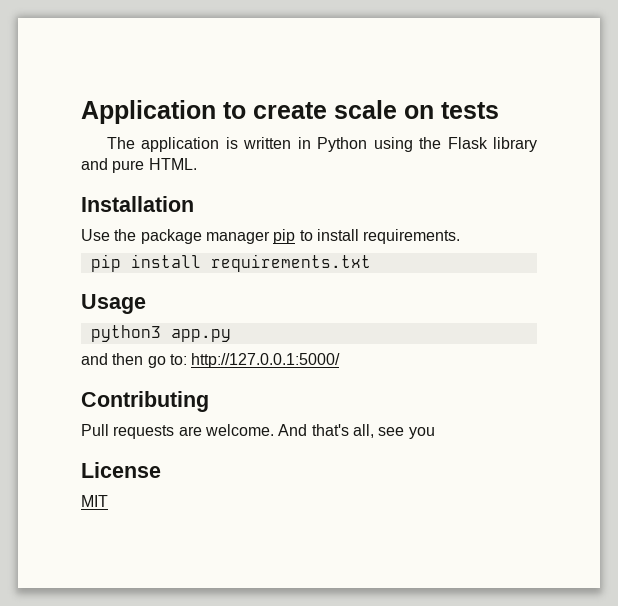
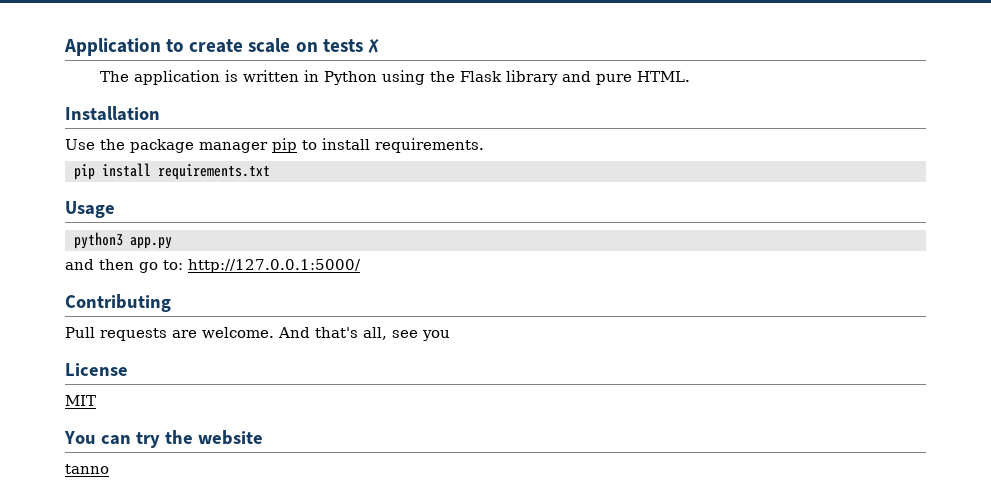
(499, 110) none -> [367,39,379,53] ✗
(108, 501) none -> [64,430,263,448] [65,464,109,474] // You can try the website // tanno

